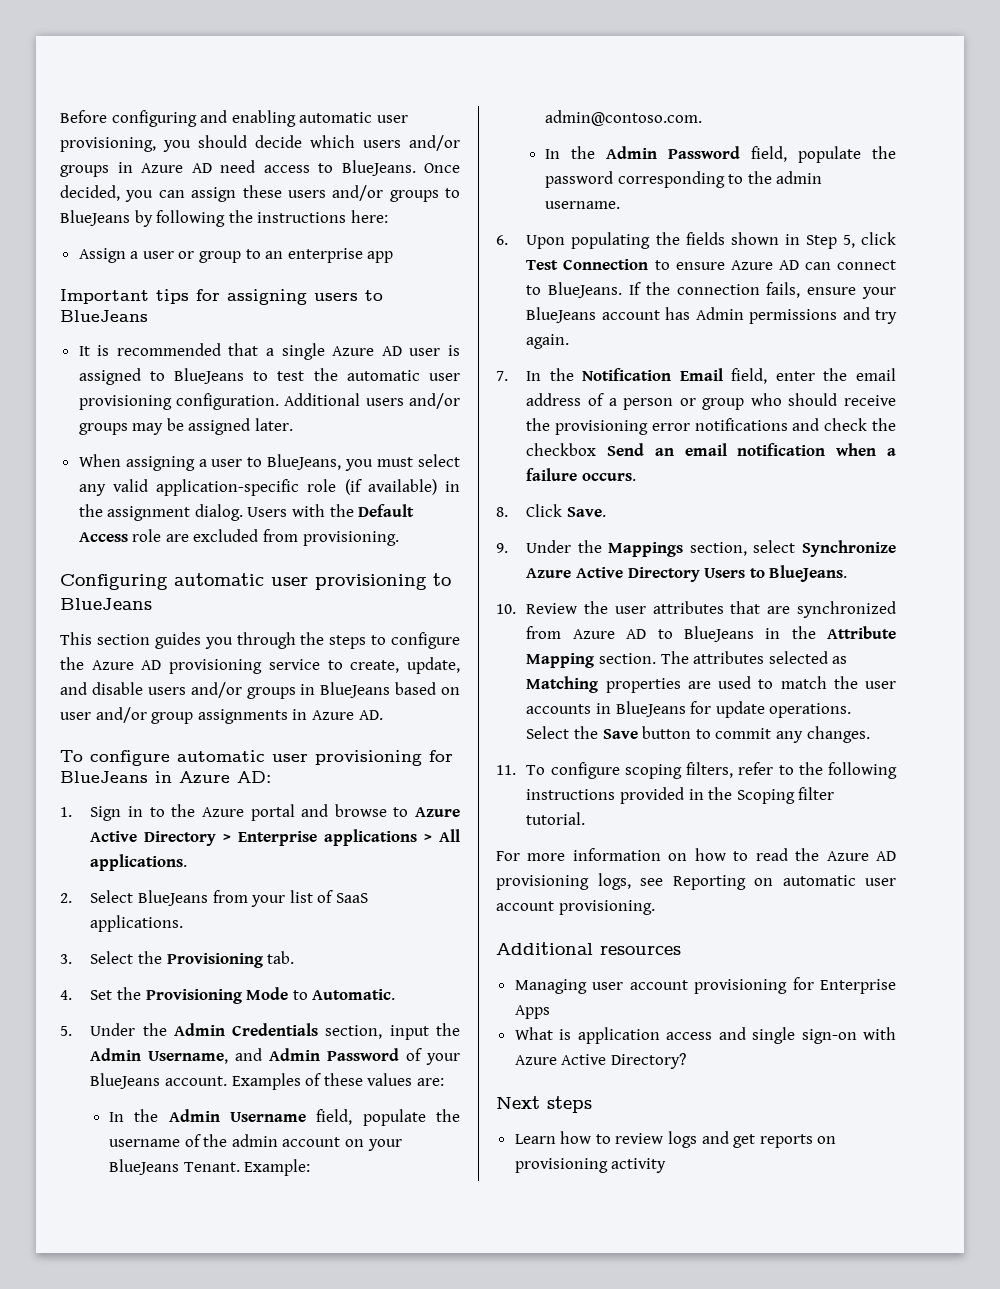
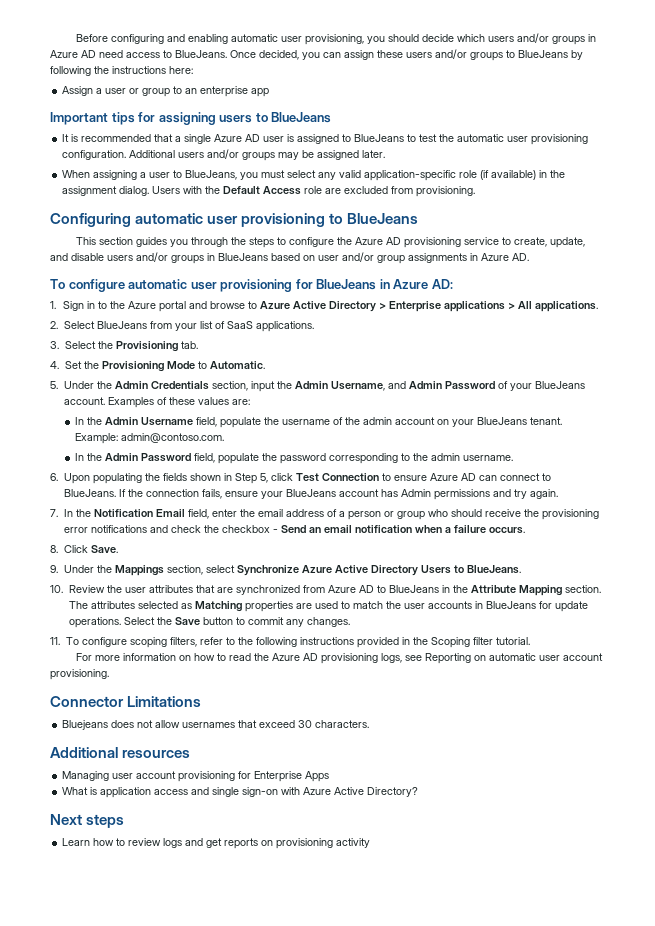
[183,1162,240,1172] Tenant. -> [530,417,563,425] tenant.
(597, 449) none -> [272,529,278,533] -
(655, 907) none -> [50,696,202,707] [62,720,370,730] // Connector Limitations // Bluejeans does not allow usernames that exceed 30 characters.

